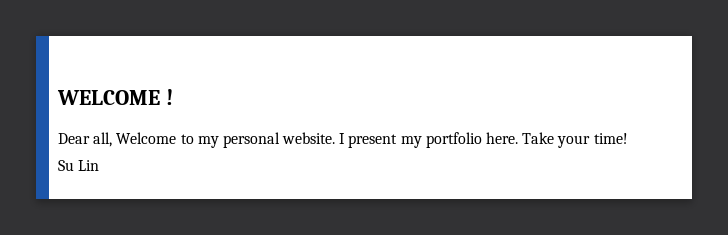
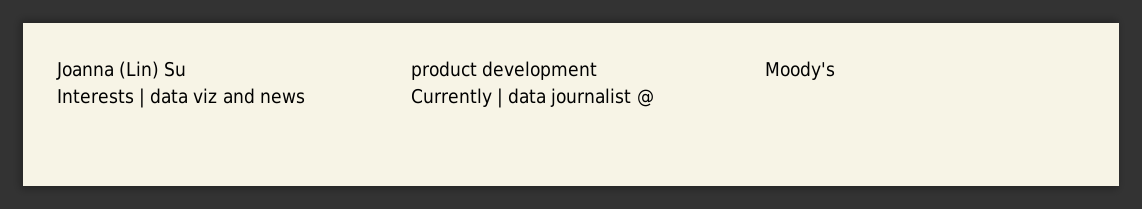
[57,89,173,105] [58,132,628,148] [58,160,100,171] WELCOME ! // Dear all, Welcome to my personal website. I present my portfolio here. Take your time! // Su Lin -> [56,61,187,80] [57,88,305,108] [411,61,598,80] [411,88,654,108] [765,61,835,80] Joanna (Lin) Su // Interests | data viz and news product development // Currently | data journalist @ Moody's

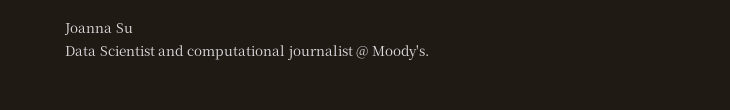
[119,61,160,79] (Lin) -> (112, 29) none
[57,88,305,108] [411,61,598,80] [411,88,547,108] Interests | data viz and news product development // Currently | data -> [65,45,285,60] Data Scientist and computational
[765,61,835,80] Moody's -> [371,45,429,60] Moody's.

